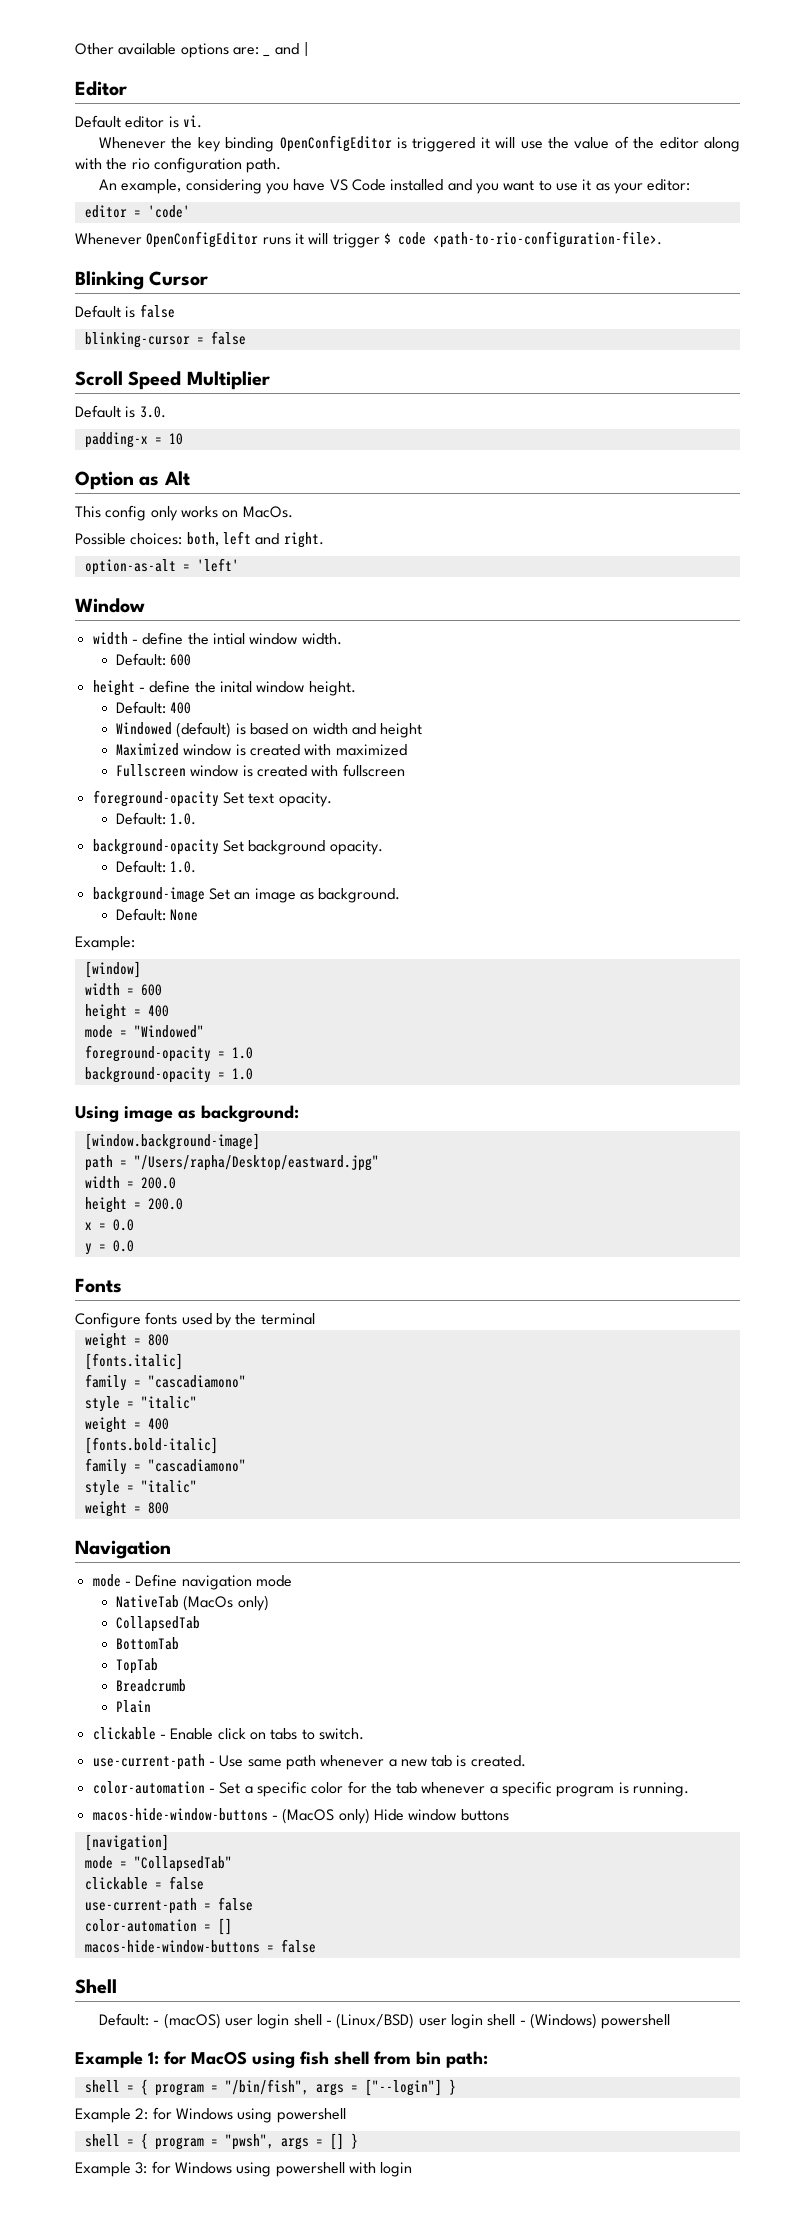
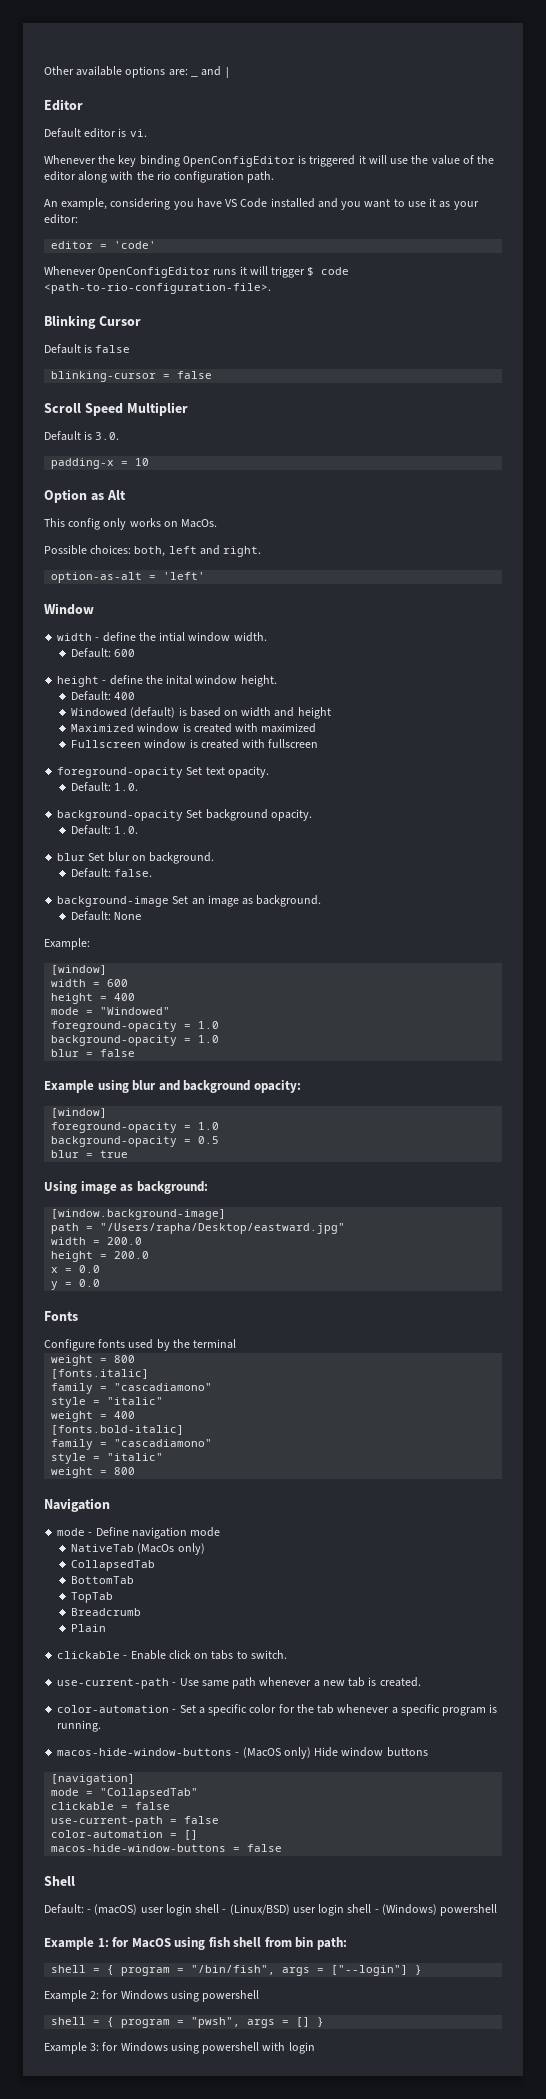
(197, 867) none -> [57,852,215,864] [71,868,153,878] // blur Set blur on background. // Default: false.
(253, 1074) none -> [51,1049,136,1057] [44,1080,301,1093] [51,1108,108,1118] [51,1122,220,1133] [51,1136,220,1147] [51,1150,129,1158] // blur = false // Example using blur and background opacity: // [window] // foreground-opacity = 1.0 // background-opacity = 0.5 // blur = true

